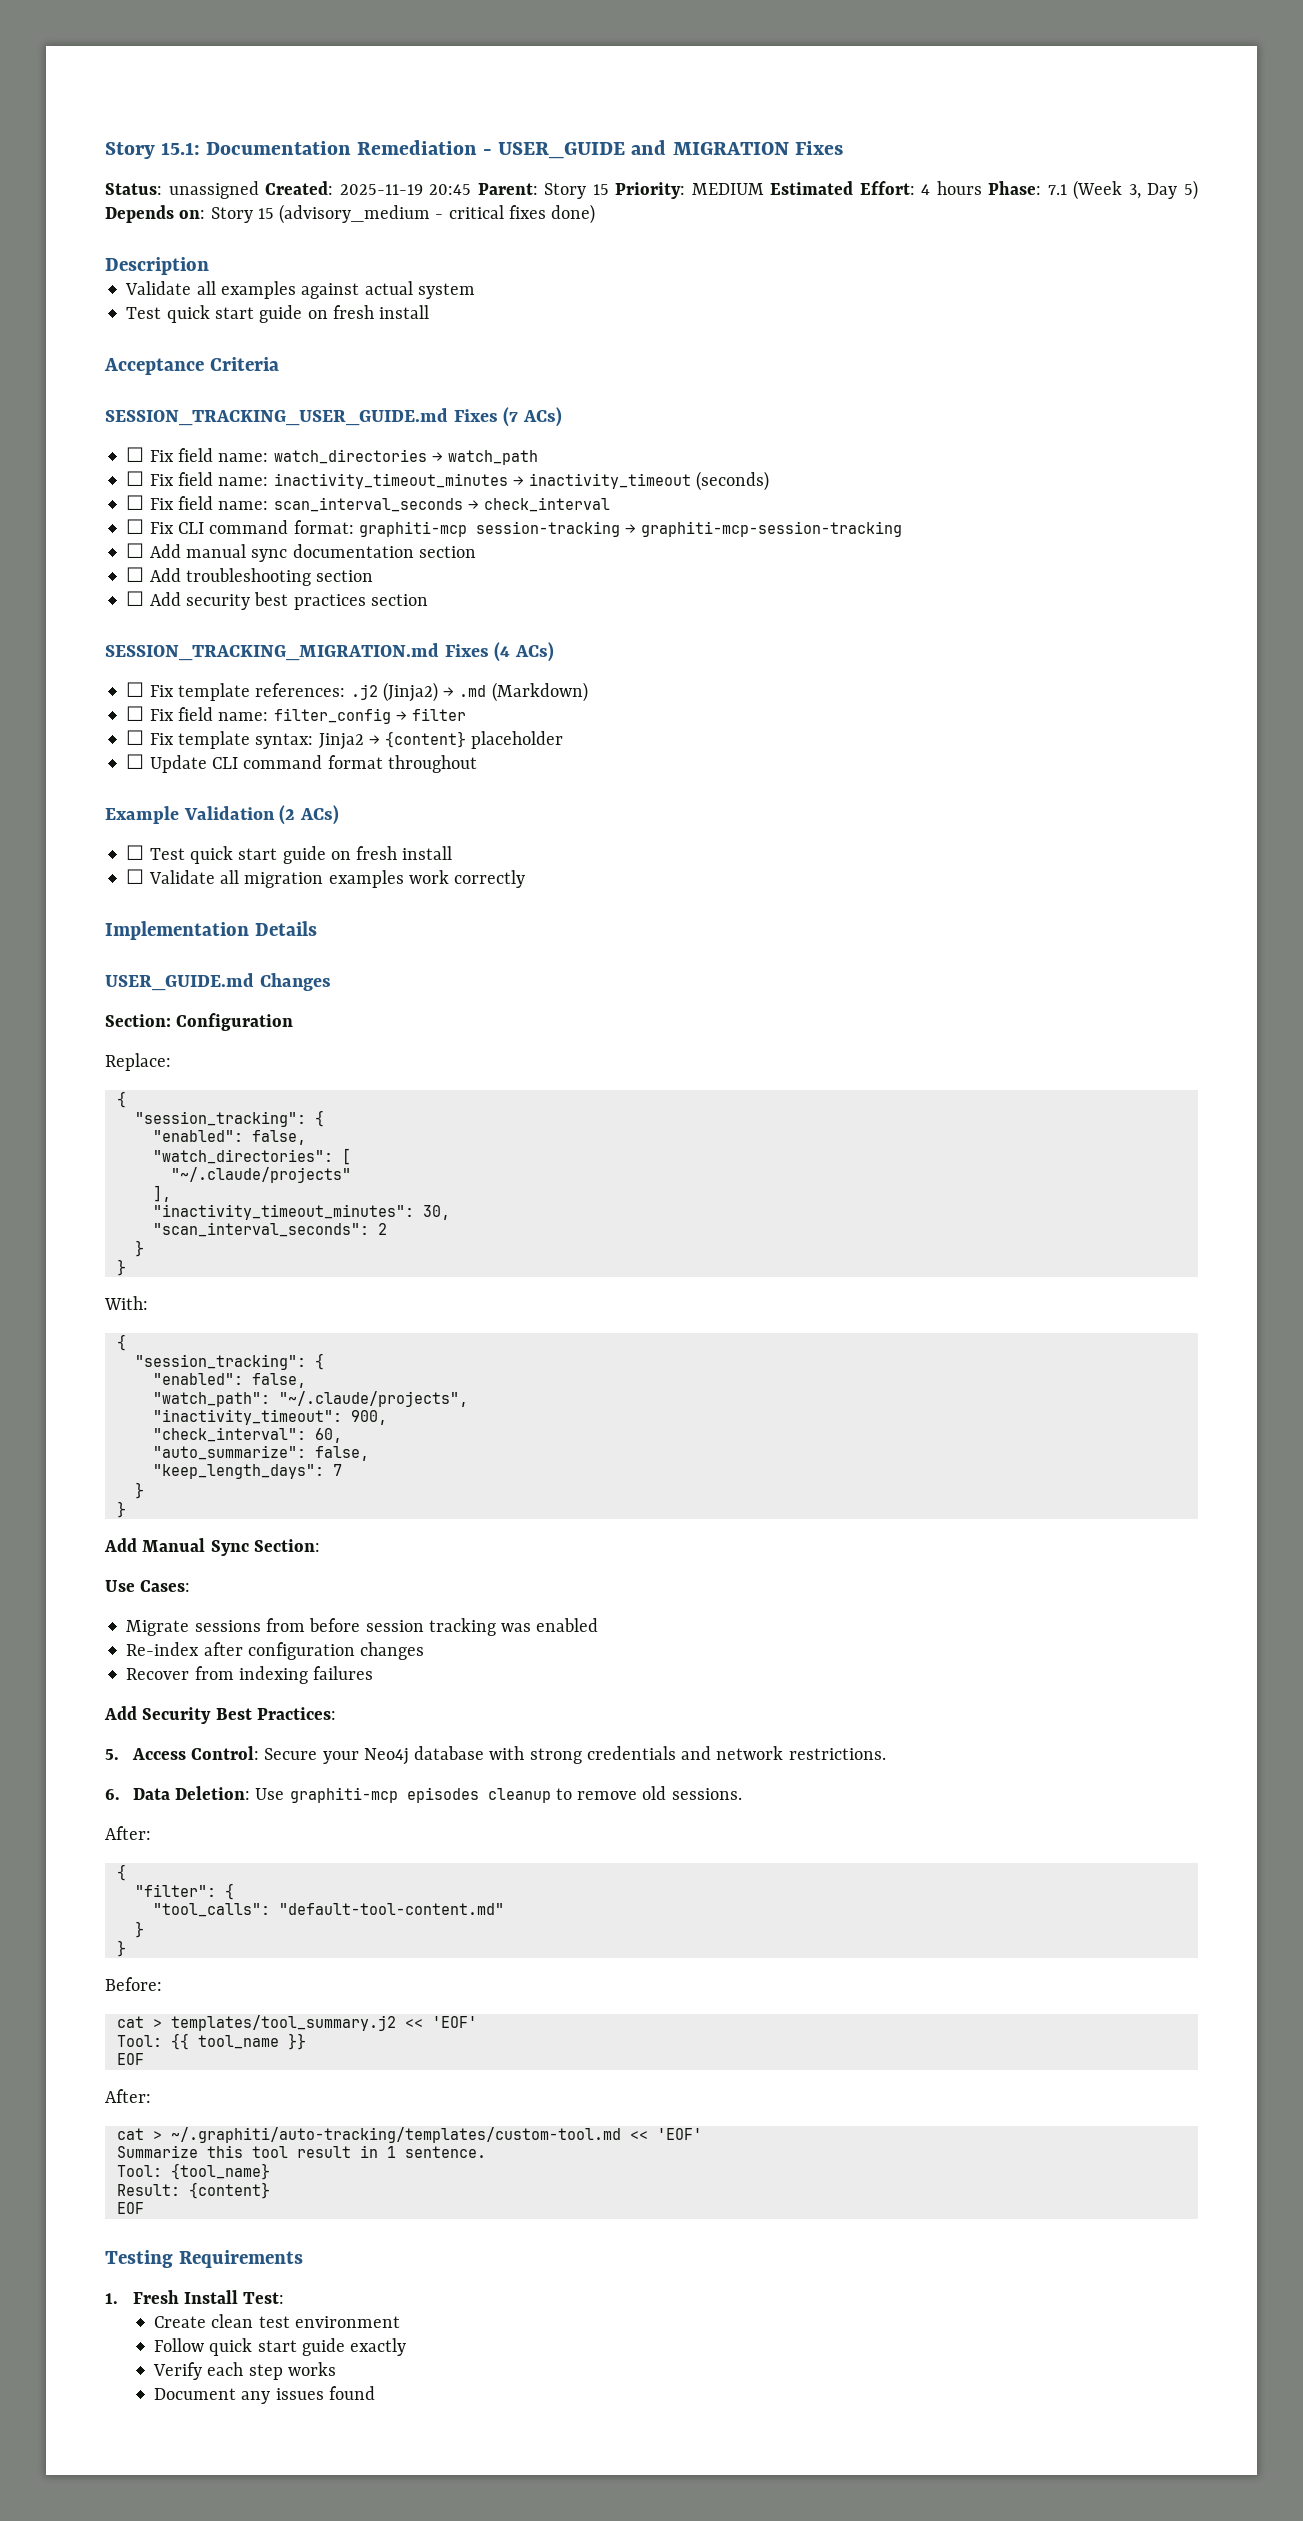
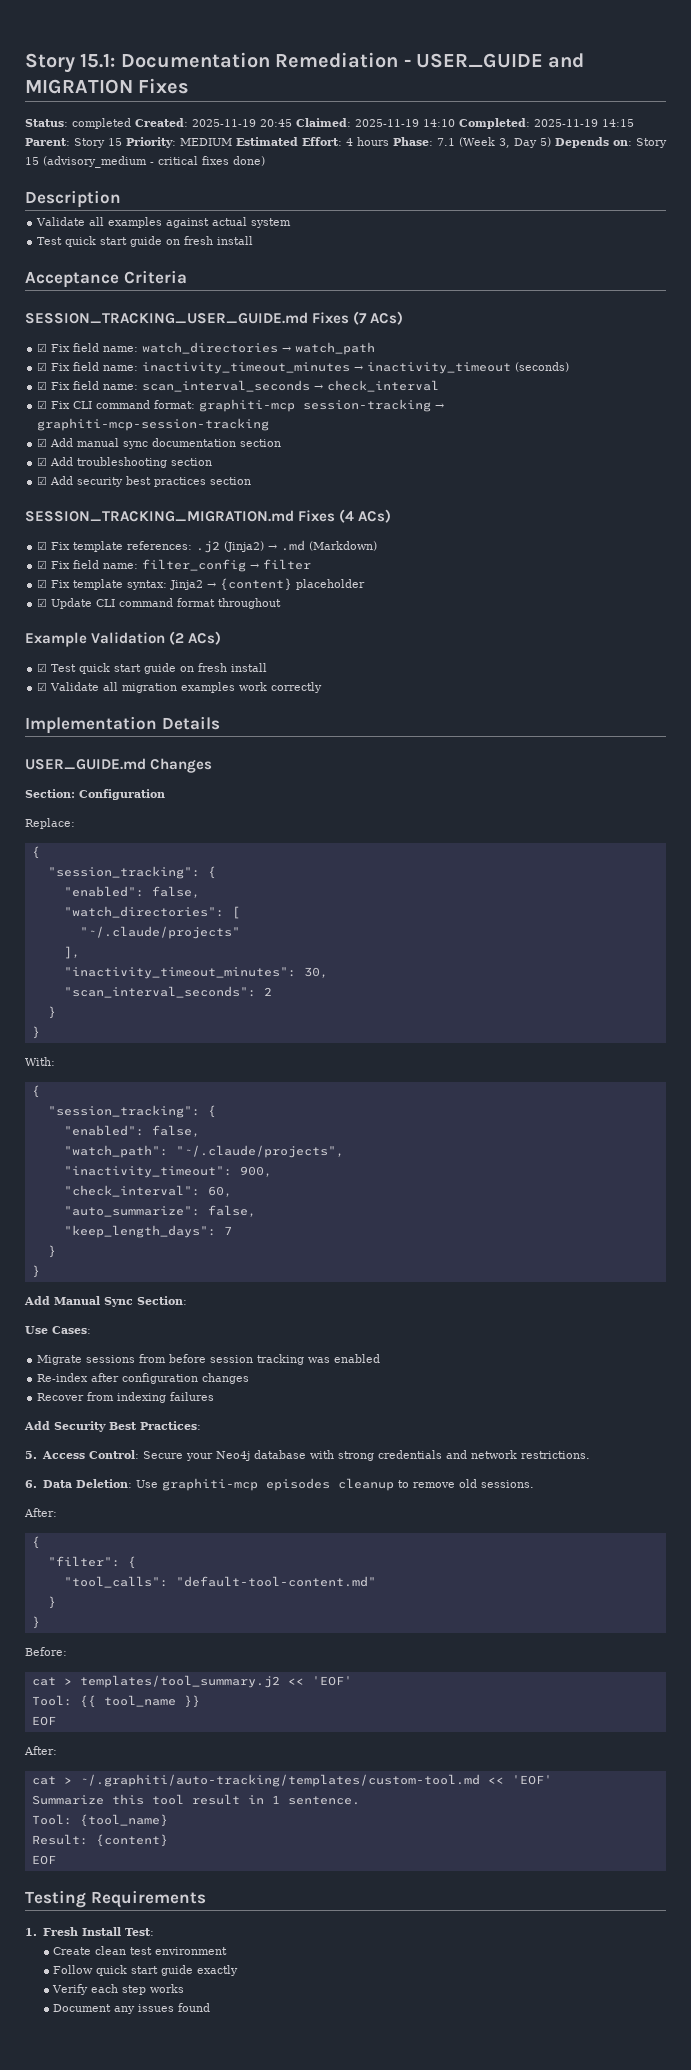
[168,181,259,199] unassigned -> [72,118,131,129] completed
(472, 189) none -> [296,118,634,129] Claimed: 2025-11-19 14:10 Completed: 2025-11-19 14:15
[126,447,145,462] ☐ -> [37,343,48,352] ☑
[126,471,145,486] ☐ -> [37,362,48,371] ☑
[126,495,145,510] ☐ -> [37,381,48,390] ☑
[126,519,145,534] ☐ -> [37,400,48,409] ☑
[126,543,145,558] ☐ -> [37,438,48,447] ☑
[126,567,145,582] ☐ -> [37,457,48,466] ☑
[126,591,145,606] ☐ -> [37,476,48,485] ☑
[126,682,145,697] ☐ -> [37,541,48,550] ☑
[126,706,145,721] ☐ -> [37,560,48,569] ☑
[126,730,145,745] ☐ -> [37,579,48,588] ☑
[126,754,145,769] ☐ -> [37,598,48,607] ☑
[126,845,453,864] [126,869,145,884] ☐ Test quick start guide on fresh install // ☐ -> [37,663,268,674] [37,682,48,691] ☑ Test quick start guide on fresh install // ☑

